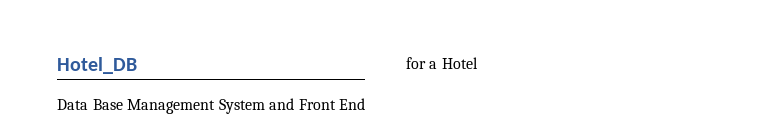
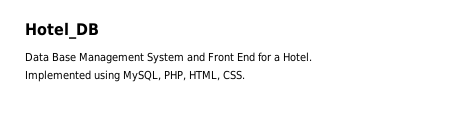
[441,57,478,69] Hotel -> [283,52,312,62] [25,70,245,82] Hotel. // Implemented using MySQL, PHP, HTML, CSS.

